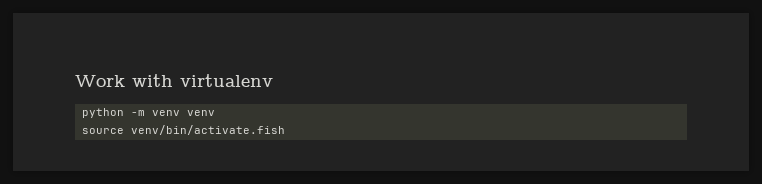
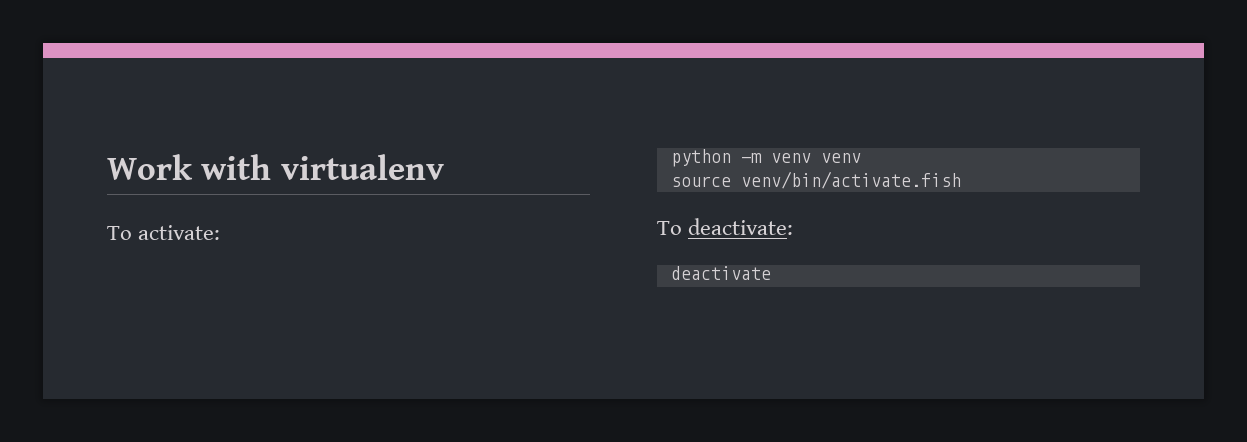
(273, 80) none -> [107,225,221,240] // To activate:
(285, 130) none -> [657,218,794,235] [670,266,771,280] // To deactivate: // deactivate

